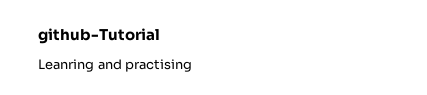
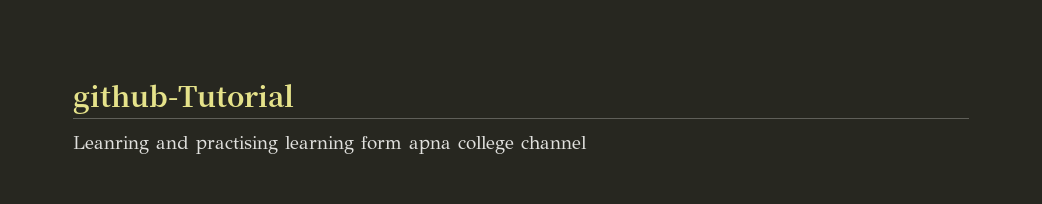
(193, 65) none -> [285,136,587,154] learning form apna college channel

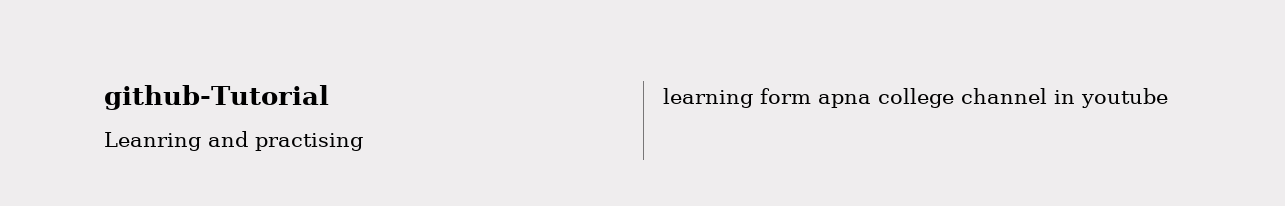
(278, 145) none -> (363, 142) //
(587, 142) none -> [1054,88,1168,108] in youtube

